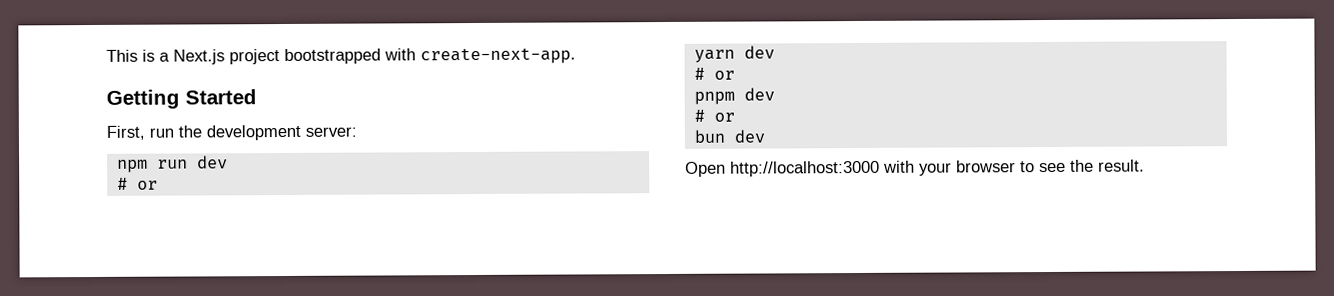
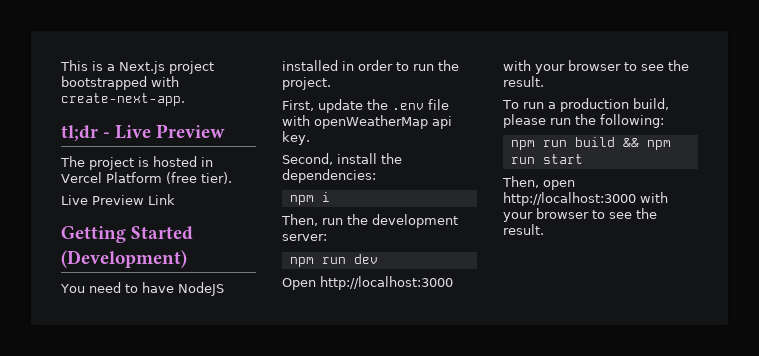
[106,89,257,109] [106,125,145,140] Getting Started // First, -> [61,124,226,141] [60,156,213,170] [61,172,232,184] [61,194,175,205] [61,226,194,243] [61,250,187,268] [60,282,224,296] [282,60,459,71] [282,77,331,90] [282,99,449,113] [282,115,452,129] [282,131,310,145] [282,153,402,165] [282,169,376,183] [289,192,330,205] [281,214,318,226] tl;dr - Live Preview // The project is hosted in Vercel Platform (free tier). // Live Preview Link // Getting Started (Development) // You need to have NodeJS installed in order to run the project. // First, update the .env file with openWeatherMap api key. // Second, install the dependencies: // npm i // Then,
[116,177,158,190] [693,45,775,63] [693,67,735,80] [693,87,775,105] [693,109,735,122] [693,129,765,143] // # or // yarn dev // # or // pnpm dev // # or // bun dev -> (378, 259) none
(1145, 165) none -> [502,98,669,112] [503,114,664,128] [510,137,671,150] [510,154,583,164] [502,176,575,190] [503,192,668,206] [503,208,657,222] [503,224,544,235] // To run a production build, please run the following: // npm run build && npm run start // Then, open http://localhost:3000 with your browser to see the result.

